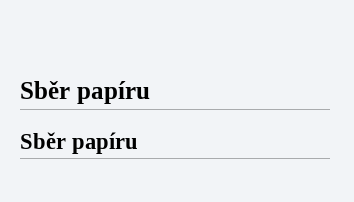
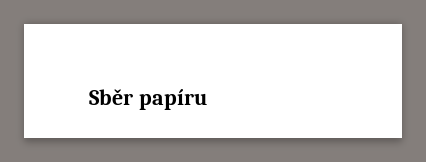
[20,81,150,104] [20,132,139,154] Sběr papíru // Sběr papíru -> [89,89,207,110] Sběr papíru

